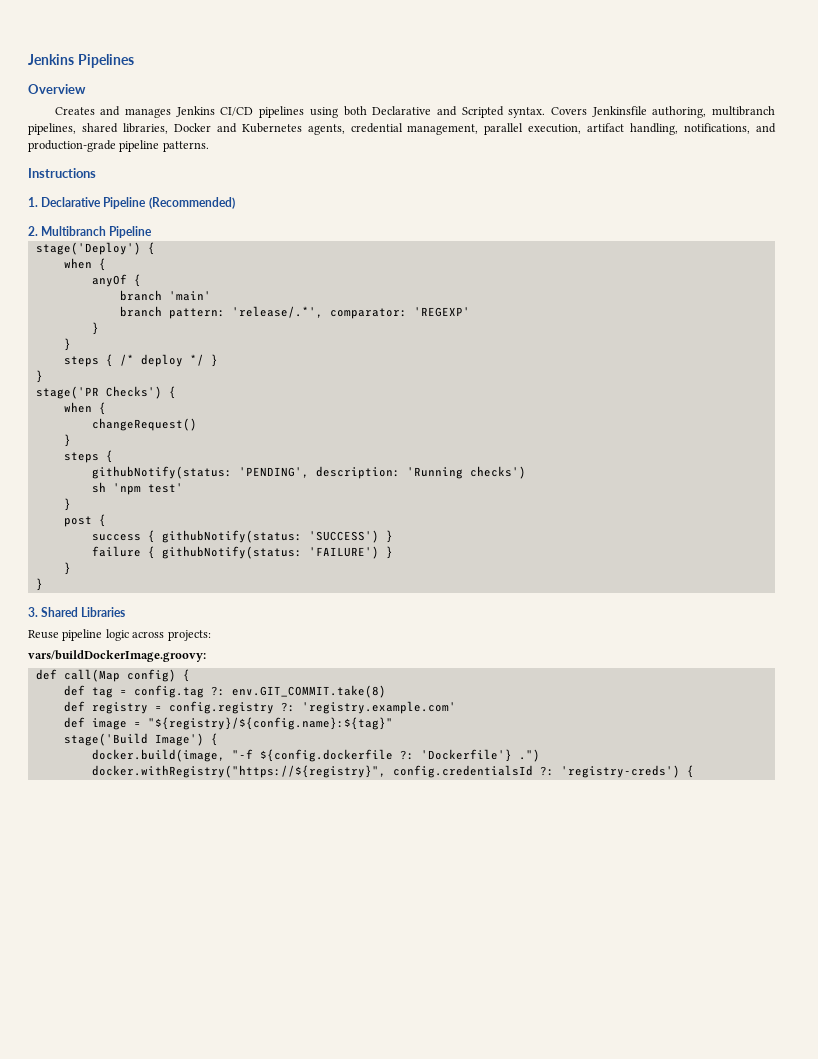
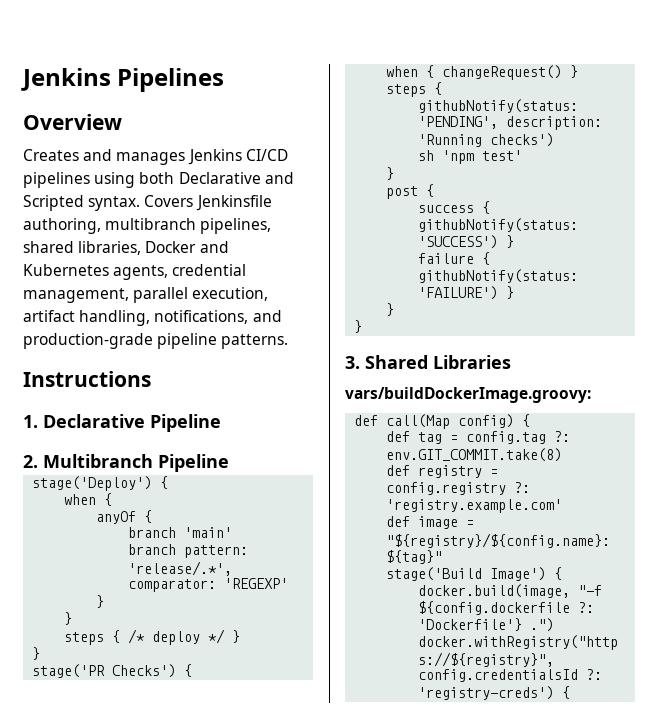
[148,197,235,209] (Recommended) -> (221, 423) none
(106, 408) // -> (435, 71) none
(197, 424) // -> (563, 72) none
[28,629,211,641] // Reuse pipeline logic across projects: -> (511, 362) none

